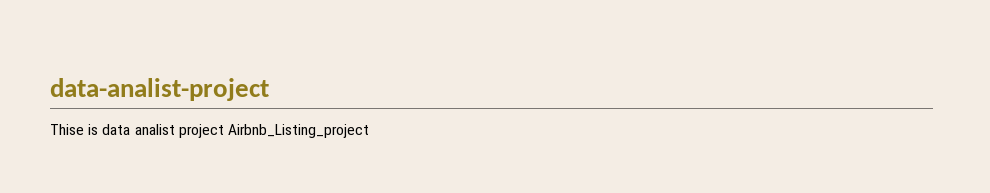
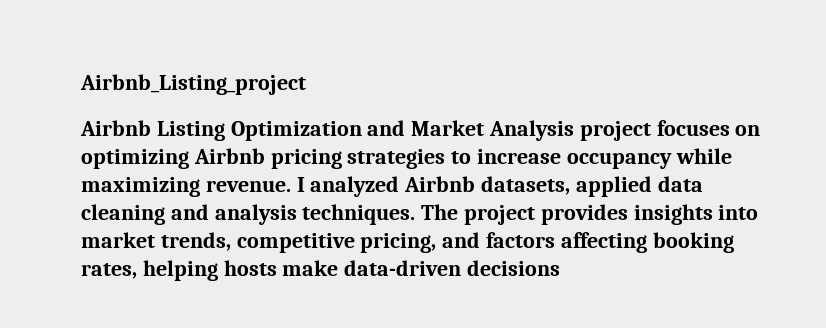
[50,78,269,101] [50,124,369,138] data-analist-project // Thise is data analist project Airbnb_Listing_project -> [80,74,306,95] [80,120,761,141] [81,148,732,169] [81,176,703,197] [81,204,759,225] [81,232,734,253] [81,260,561,281] Airbnb_Listing_project // Airbnb Listing Optimization and Market Analysis project focuses on optimizing Airbnb pricing strategies to increase occupancy while maximizing revenue. I analyzed Airbnb datasets, applied data cleaning and analysis techniques. The project provides insights into market trends, competitive pricing, and factors affecting booking rates, helping hosts make data-driven decisions

